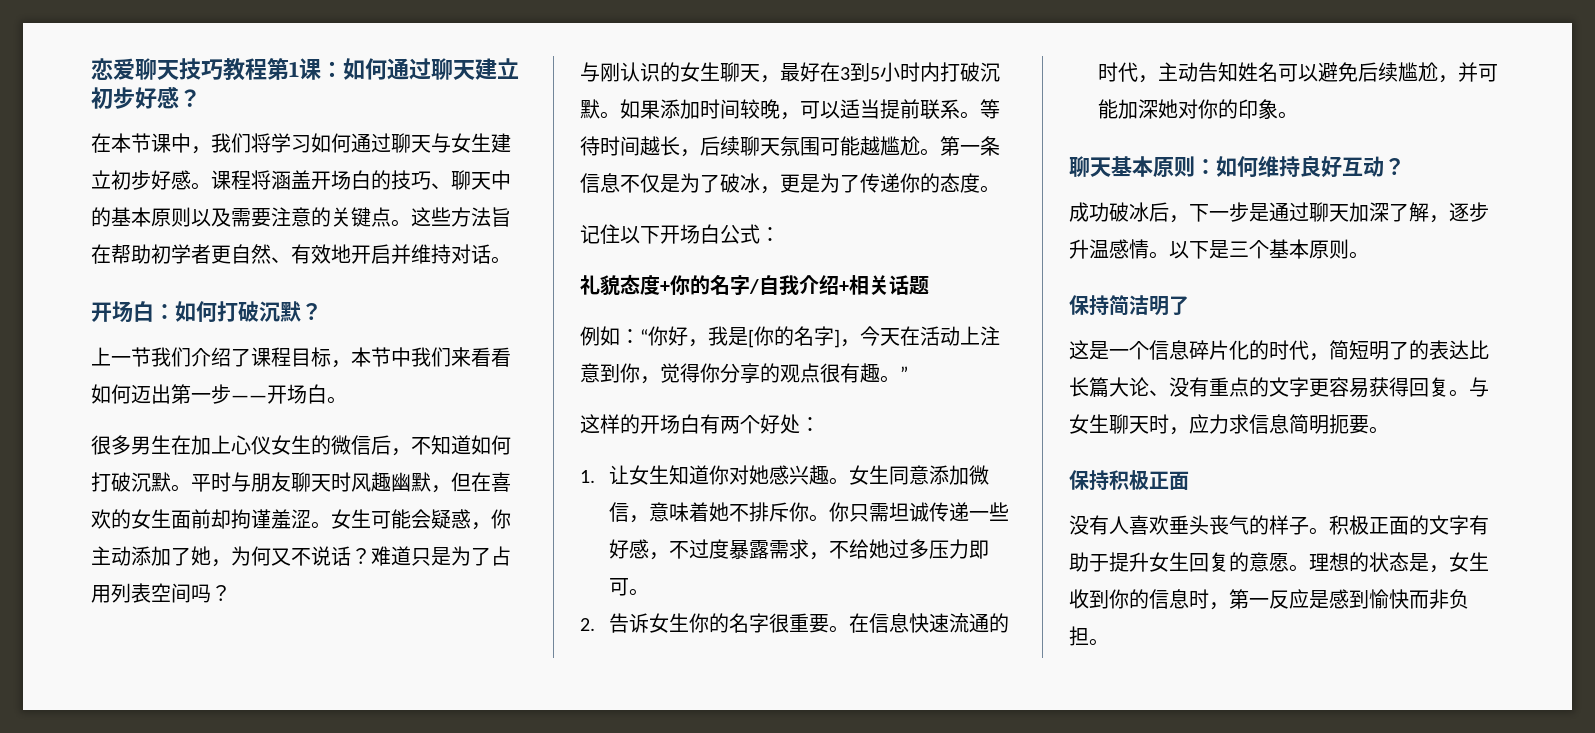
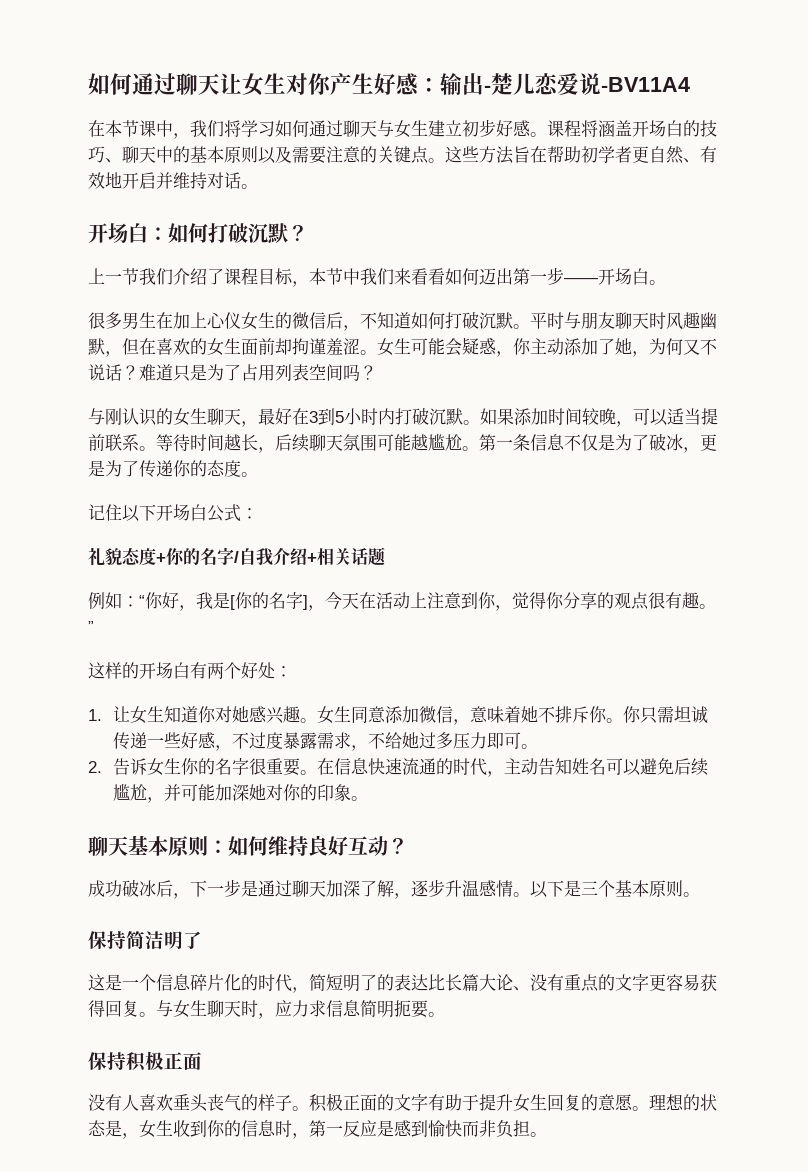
[91,58,519,81] [91,86,201,109] 恋爱聊天技巧教程第1课：如何通过聊天建立初步好感？ -> [88,73,690,96] 如何通过聊天让女生对你产生好感：输出-楚儿恋爱说-BV11A4

